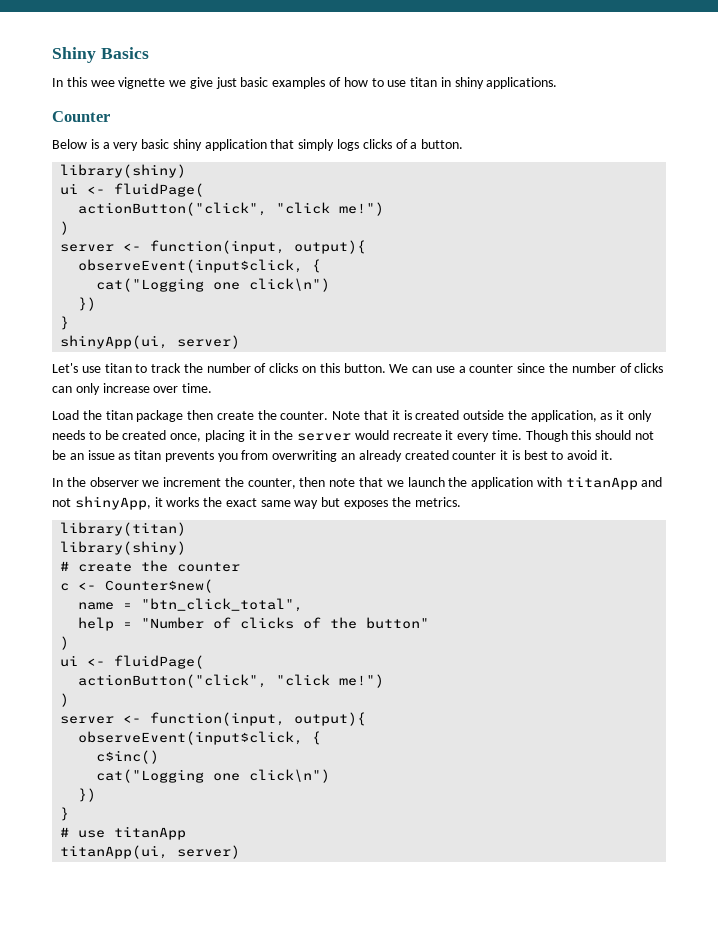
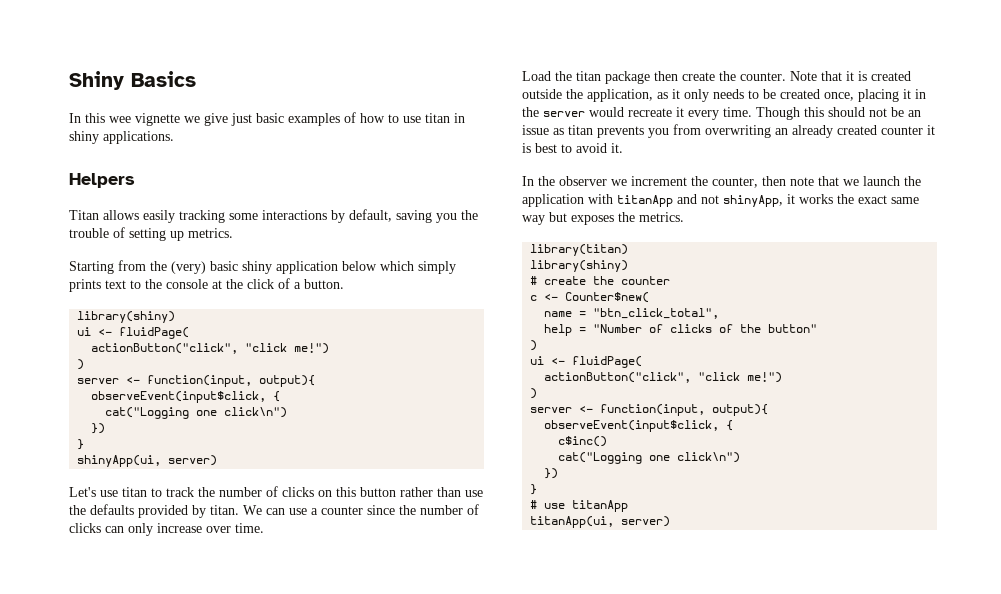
[52,111,110,122] [52,139,392,151] Counter // Below is a very basic shiny application that simply logs clicks -> [69,173,135,188] [69,209,478,223] [69,227,233,241] [69,260,456,274] [69,279,274,292] Helpers // Titan allows easily tracking some interactions by default, saving you the trouble of setting up metrics. // Starting from the (very) basic shiny application below which simply prints text to the console at the click
[343,363,386,373] button. -> [360,487,483,497] [69,504,239,518] button rather than use the defaults provided by titan.

